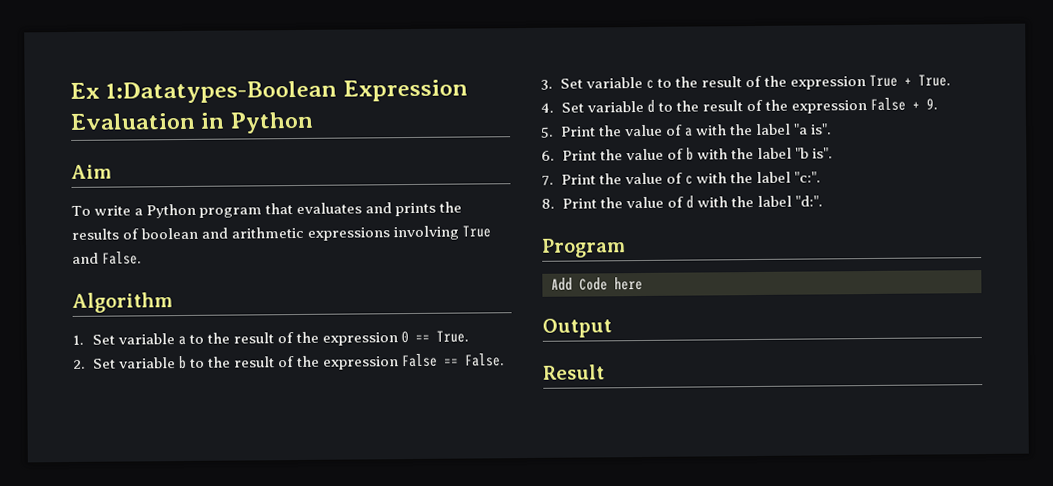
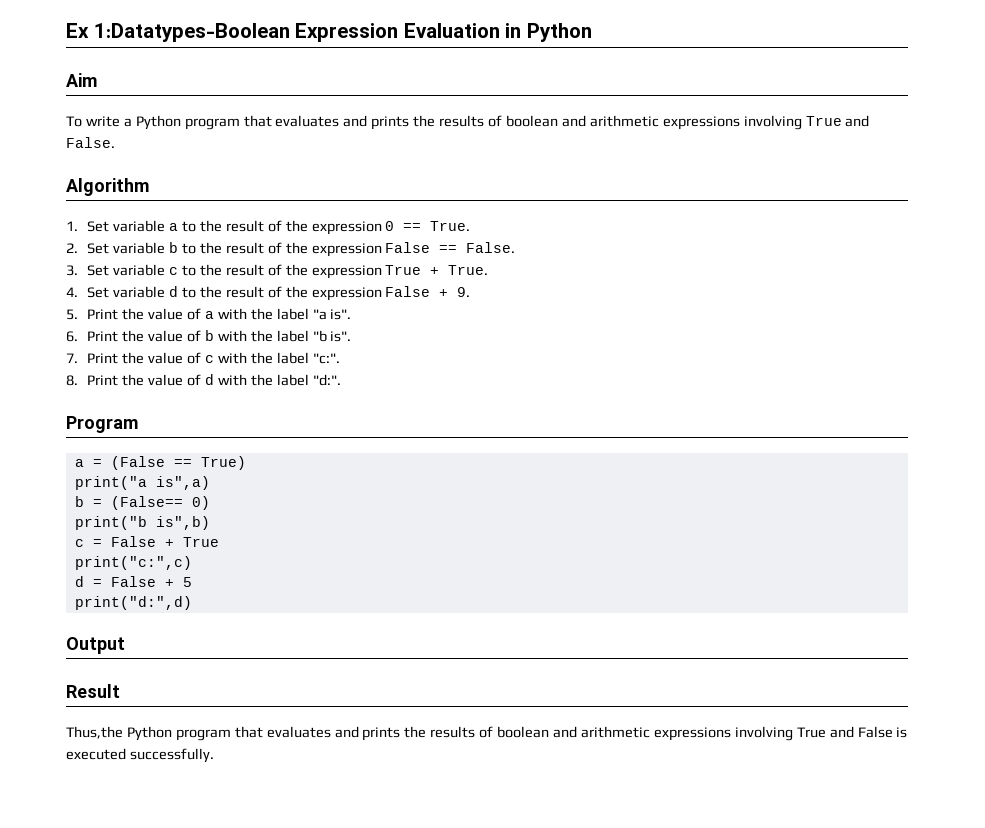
[551,276,643,291] [542,318,612,338] [543,364,605,380] Add Code here // Output // Result -> [74,456,246,470] [74,476,210,490] [74,496,210,510] [74,516,210,530] [74,536,219,547] [74,556,192,570] [74,576,192,587] [74,596,192,610] [66,637,125,654] [66,684,120,698] [66,726,908,741] [66,748,214,763] a = (False == True) // print("a is",a) // b = (False== 0) // print("b is",b) // c = False + True // print("c:",c) // d = False + 5 // print("d:",d) // Output // Result // Thus,the Python program that evaluates and prints the results of boolean and arithmetic expressions involving True and False is executed successfully.

